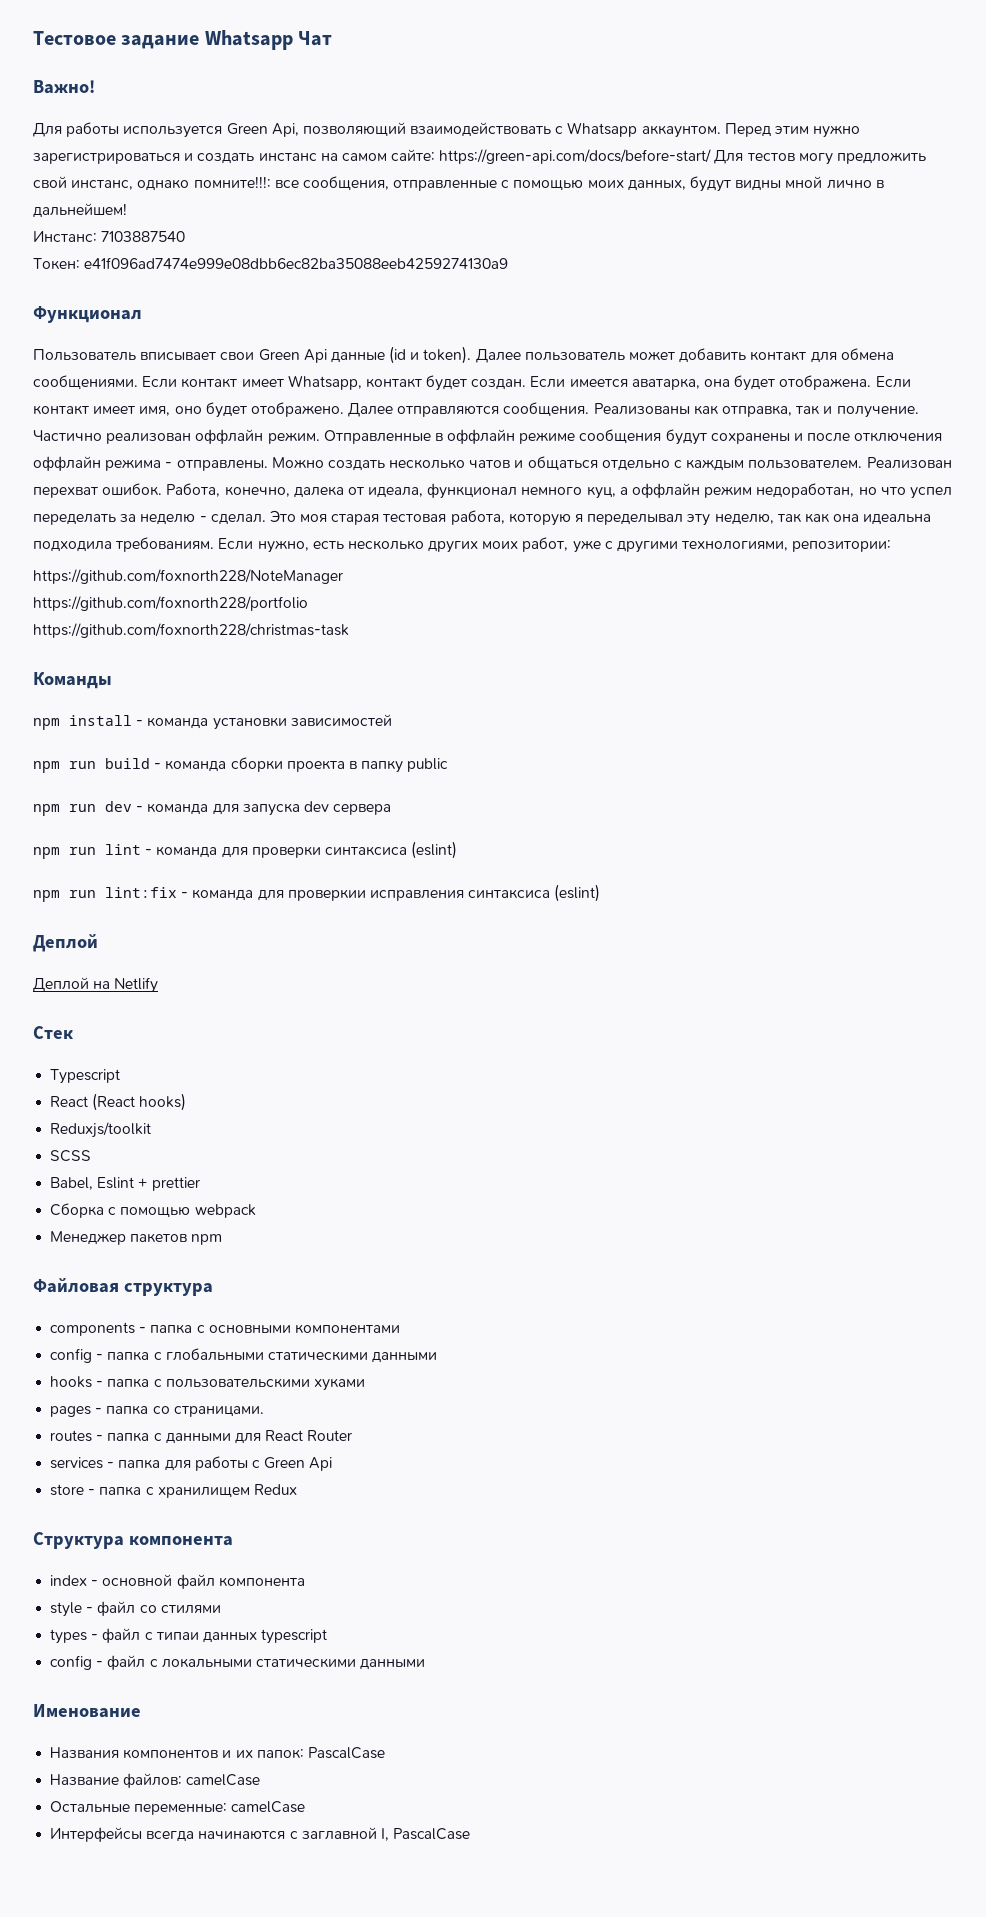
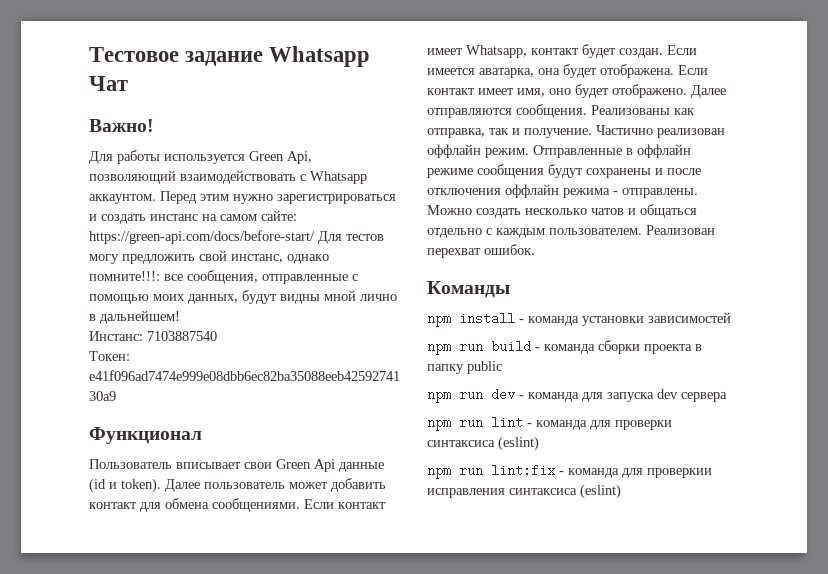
[166,483,952,499] [33,510,932,526] [33,537,892,553] [33,569,343,584] [33,596,308,611] [33,623,349,638] Работа, конечно, далека от идеала, функционал немного куц, а оффлайн режим недоработан, но что успел переделать за неделю - сделал. Это моя старая тестовая работа, которую я переделывал эту неделю, так как она идеальна подходила требованиям. Если нужно, есть несколько других моих работ, уже с другими технологиями, репозитории: // https://github.com/foxnorth228/NoteManager // https://github.com/foxnorth228/portfolio // https://github.com/foxnorth228/christmas-task -> (535, 249) none
[33,934,98,952] [33,977,159,993] [33,1026,74,1039] [50,1069,121,1084] [50,1093,187,1111] [50,1122,152,1138] [50,1150,92,1162] [50,1177,200,1191] [50,1203,256,1218] [50,1231,223,1245] [33,1278,213,1296] [50,1322,400,1336] [50,1348,438,1363] [50,1376,365,1391] [50,1405,264,1417] [50,1430,353,1444] [50,1456,333,1471] [50,1484,297,1498] [33,1532,233,1549] [50,1574,305,1589] [50,1601,221,1617] [50,1628,328,1644] [50,1655,426,1670] [33,1704,141,1718] [50,1747,385,1759] [50,1773,261,1788] [50,1801,306,1815] [50,1827,471,1842] // Деплой // Деплой на Netlify // Стек // Typescript // React (React hooks) // Reduxjs/toolkit // SCSS // Babel, Eslint + prettier // Сборка с помощью webpack // Менеджер пакетов npm // Файловая структура // components - папка с основными компонентами // config - папка с глобальными статическими данными // hooks - папка с пользовательскими хуками // pages - папка со страницами. // routes - папка с данными для React Router // services - папка для работы с Green Api // store - папка с хранилищем Redux // Структура компонента // index - основной файл компонента // style - файл со стилями // types - файл с типаи данных typescript // config - файл с локальными статическими данными // Именование // Названия компонентов и их папок: PascalCase // Название файлов: camelCase // Остальные переменные: camelCase // Интерфейсы всегда начинаются с заглавной I, PascalCase -> (621, 491) none

